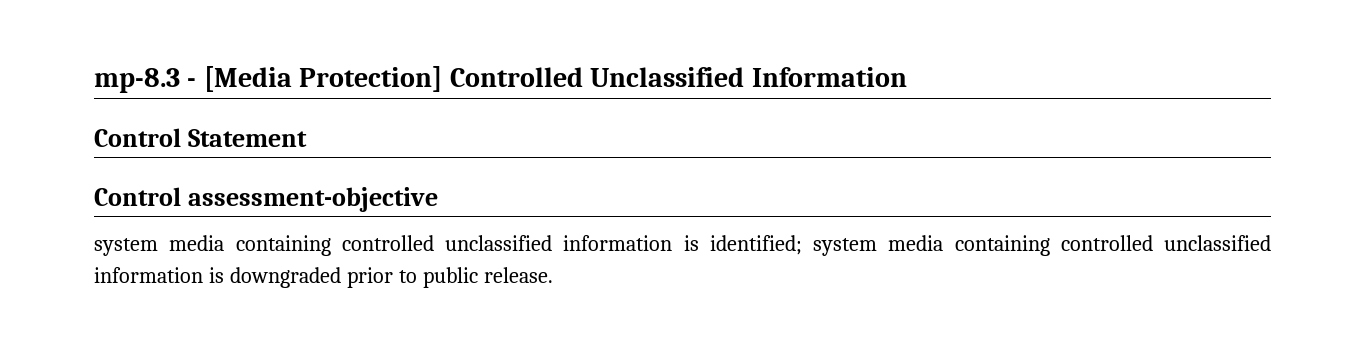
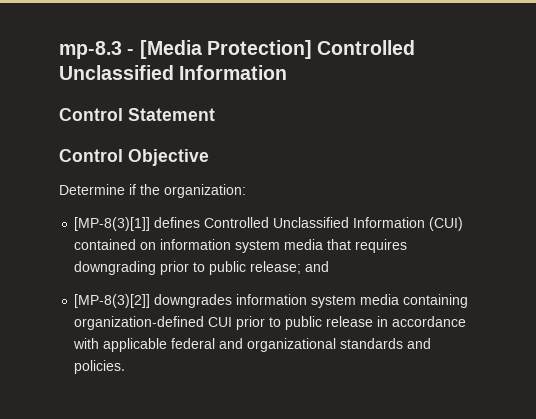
[187,187,438,212] [94,235,1271,256] [94,267,553,288] assessment-objective // system media containing controlled unclassified information is identified; system media containing controlled unclassified information is downgraded prior to public release. -> [128,149,209,166] [59,184,246,198] [74,217,464,231] [74,239,408,253] [74,261,330,275] [74,294,469,308] [74,316,467,330] [73,338,432,352] [74,360,126,374] Objective // Determine if the organization: // [MP-8(3)[1]] defines Controlled Unclassified Information (CUI) contained on information system media that requires downgrading prior to public release; and // [MP-8(3)[2]] downgrades information system media containing organization-defined CUI prior to public release in accordance with applicable federal and organizational standards and policies.

